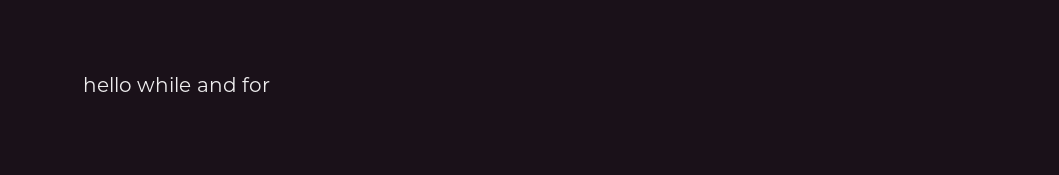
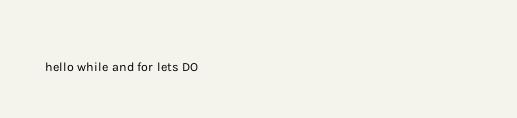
(271, 84) none -> [156,62,198,72] lets DO

